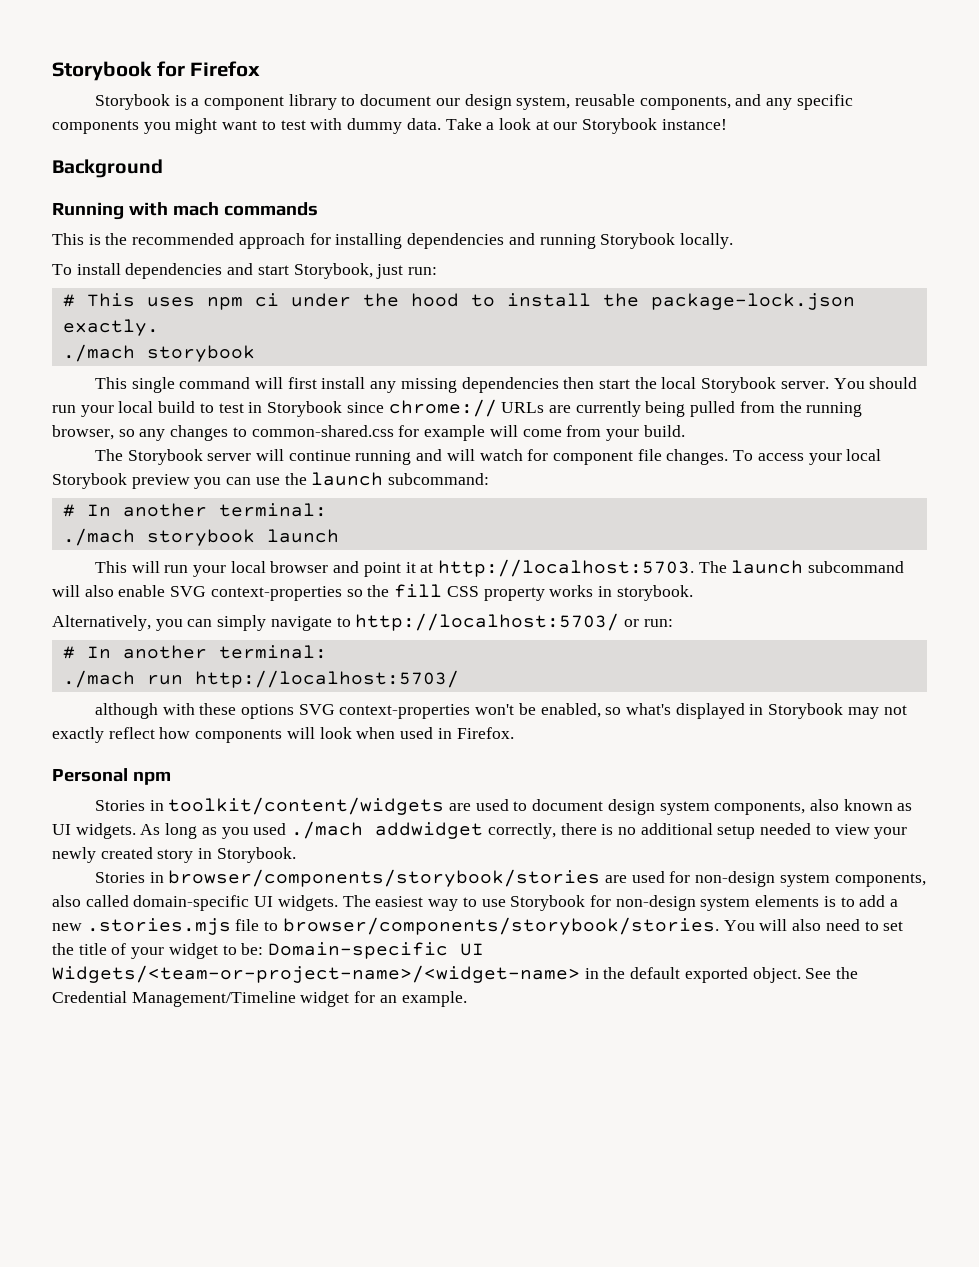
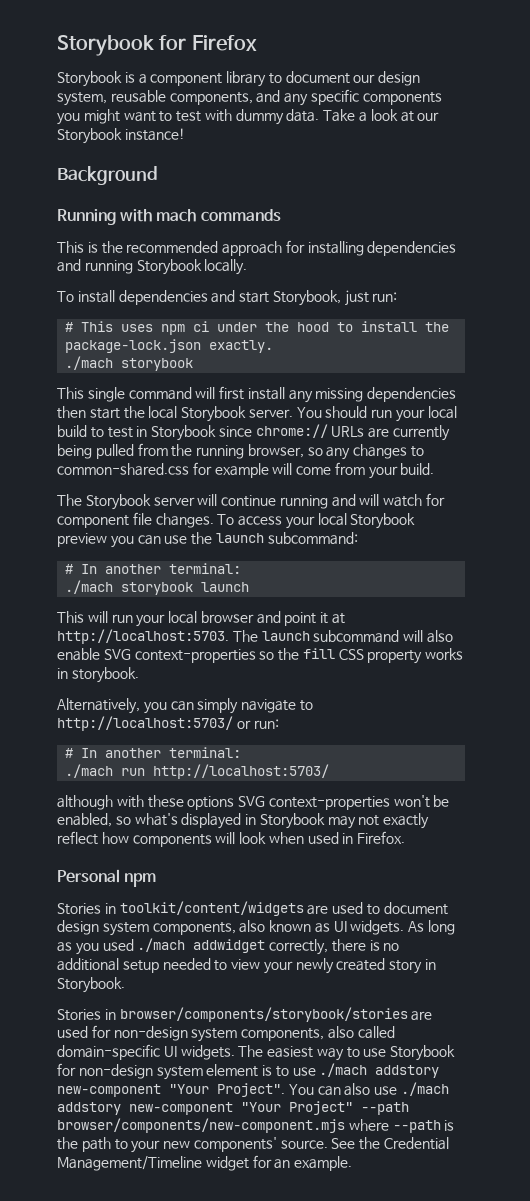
[755,895,820,907] elements -> [206,1064,259,1077] element
[859,895,899,907] [52,917,904,935] [52,942,485,959] [52,965,801,983] add a new .stories.mjs file to browser/components/storybook/stories. You will also need to set the title of your widget to be: Domain-specific UI Widgets/<team-or-project-name>/<widget-name> in the default exported object. -> [292,1063,440,1078] [57,1082,449,1097] [57,1101,409,1115] [57,1118,455,1133] [57,1137,328,1153] use ./mach addstory new-component "Your Project". You can also use ./mach addstory new-component "Your Project" --path browser/components/new-component.mjs where --path is the path to your new components' source.

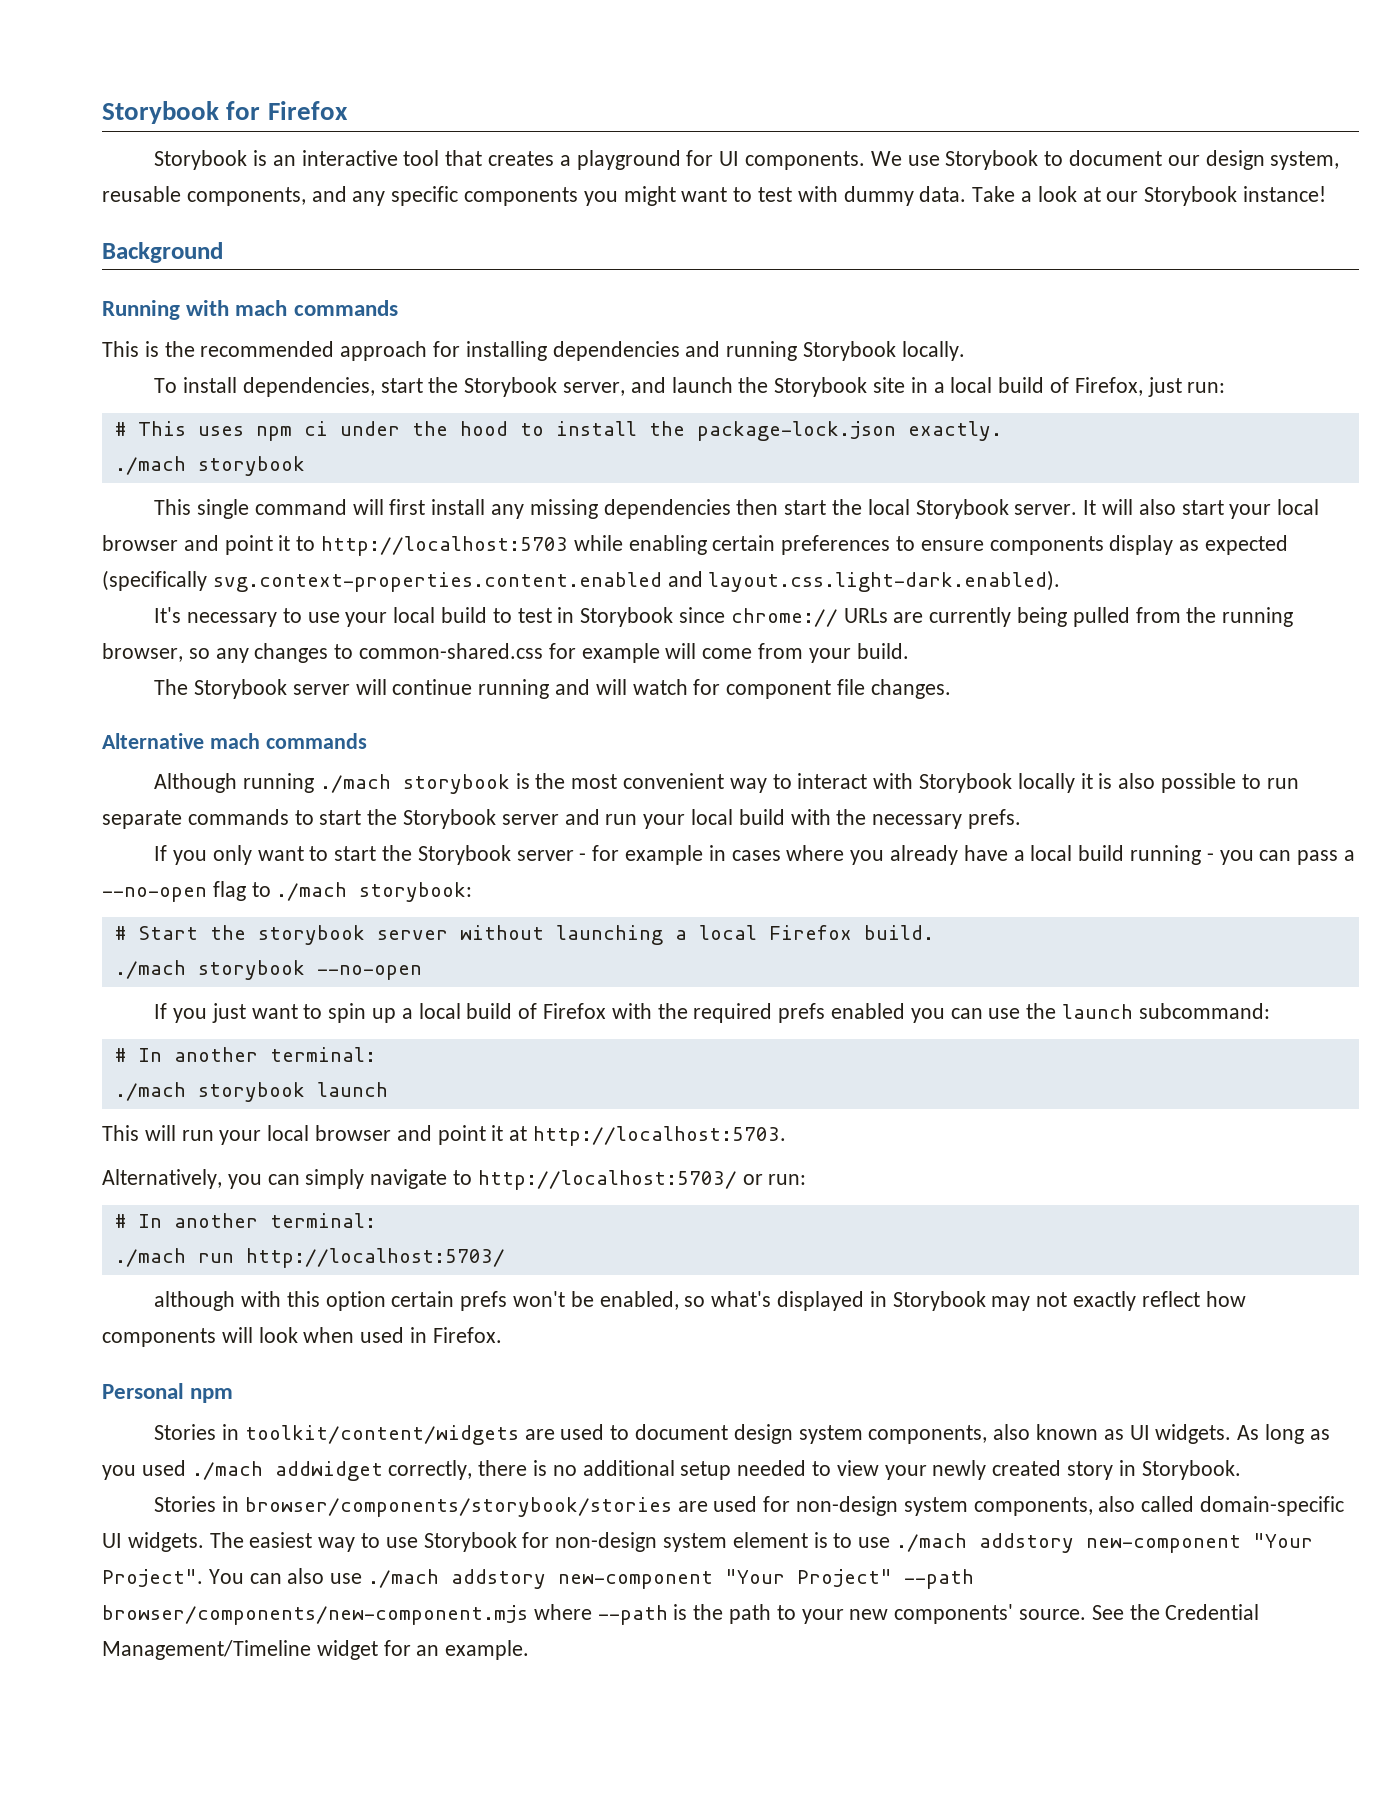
[138,71,267,87] a component library -> [272,150,1039,170] an interactive tool that creates a playground for UI components. We use Storybook
[118,290,341,306] dependencies and start Storybook, -> [242,377,1143,397] dependencies, start the Storybook server, and launch the Storybook site in a local build of Firefox,
[296,406,393,418] You should run -> [1083,499,1320,519] [102,535,1289,556] [102,570,1061,592] [154,607,340,627] It will also start your local browser and point it to http://localhost:5703 while enabling certain preferences to ensure components display as expected (specifically svg.context-properties.content.enabled and layout.css.light-dark.enabled). // It's necessary to use
[217,513,416,529] [57,533,107,547] To access your local Storybook preview -> [102,733,367,749] [154,773,1299,794] [102,809,1022,829] [154,845,1356,865] [102,881,473,902] [114,925,934,945] [114,960,422,980] [154,1003,906,1023] // Alternative mach commands // Although running ./mach storybook is the most convenient way to interact with Storybook locally it is also possible to run separate commands to start the Storybook server and run your local build with the necessary prefs. // If you only want to start the Storybook server - for example in cases where you already have a local build running - you can pass a --no-open flag to ./mach storybook: // # Start the storybook server without launching a local Firefox build. // ./mach storybook --no-open // If you just want to spin up a local build of Firefox with the required prefs enabled
[232,630,453,643] [57,648,464,664] [57,667,139,683] The launch subcommand will also enable SVG context-properties so the fill CSS property works in storybook. -> (787, 1136) none
[147,795,390,810] these options SVG context-properties -> [286,1291,508,1311] this option certain prefs

